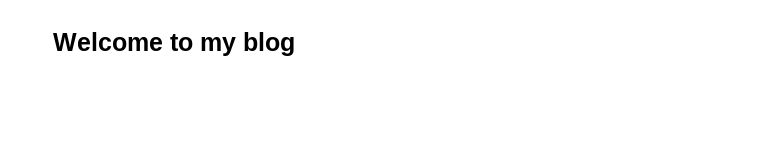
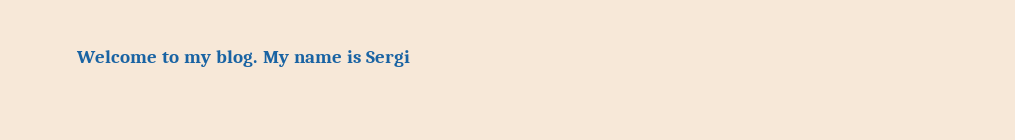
[243,32,295,56] blog -> [216,50,410,67] blog. My name is Sergi

